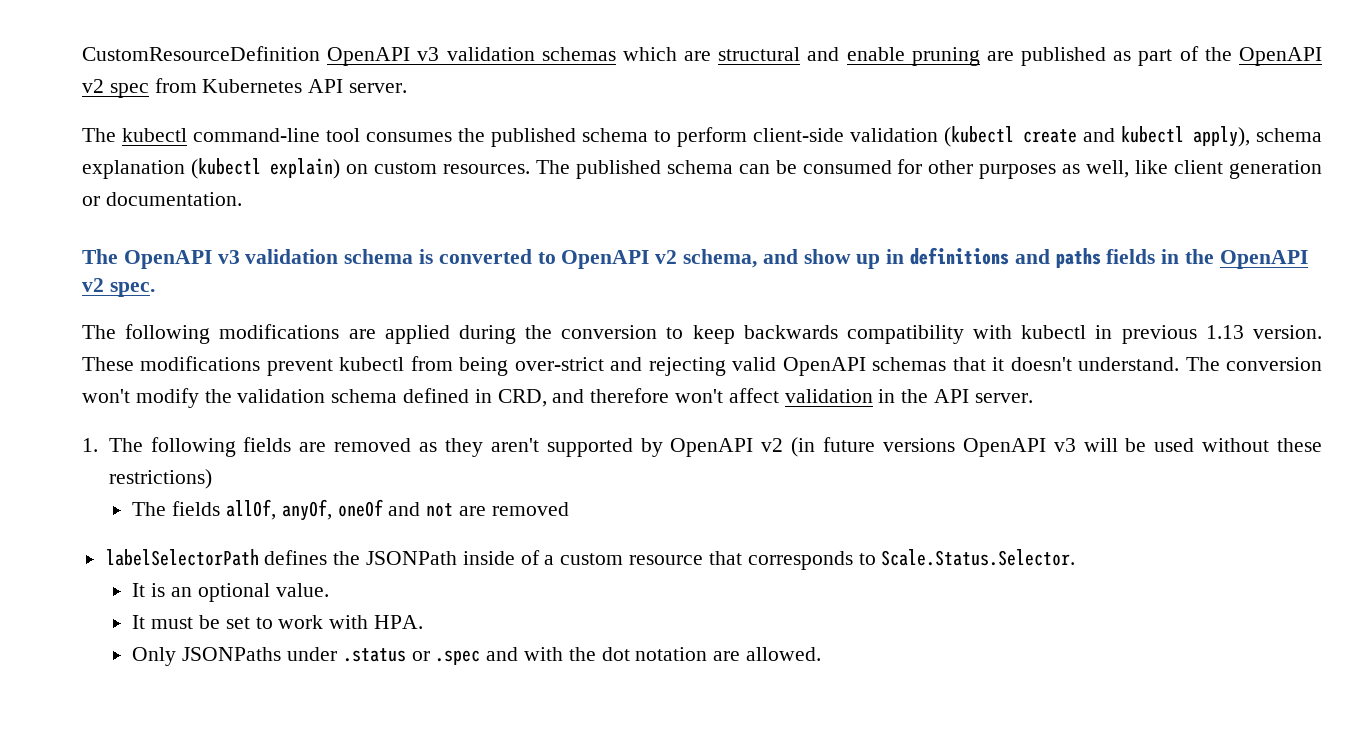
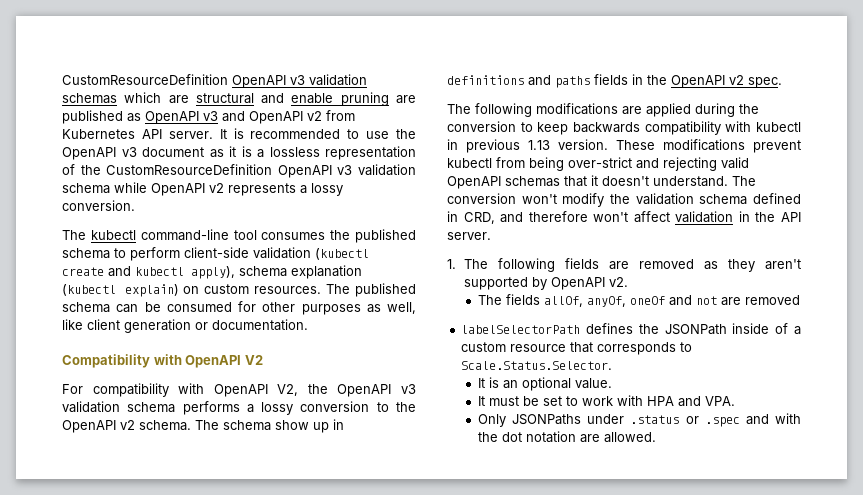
[1138,46,1322,66] [82,79,149,98] part of the OpenAPI v2 spec -> [145,111,322,124] OpenAPI v3 and OpenAPI v2
(408, 88) none -> [219,128,416,139] [62,146,416,160] [62,164,416,178] [62,182,343,196] [62,200,135,211] It is recommended to use the OpenAPI v3 document as it is a lossless representation of the CustomResourceDefinition OpenAPI v3 validation schema while OpenAPI v2 represents a lossy conversion.
[82,249,798,269] The OpenAPI v3 validation schema is converted to OpenAPI v2 schema, and -> [62,354,263,368] [62,383,416,397] [62,401,416,415] [62,420,271,433] Compatibility with OpenAPI V2 // For compatibility with OpenAPI V2, the OpenAPI v3 validation schema performs a lossy conversion to the OpenAPI v2 schema. The schema
[761,437,1322,457] [108,469,212,489] v2 (in future versions OpenAPI v3 will be used without these restrictions) -> [608,277,628,287] v2.
[373,615,423,629] HPA. -> [646,396,735,407] HPA and VPA.

